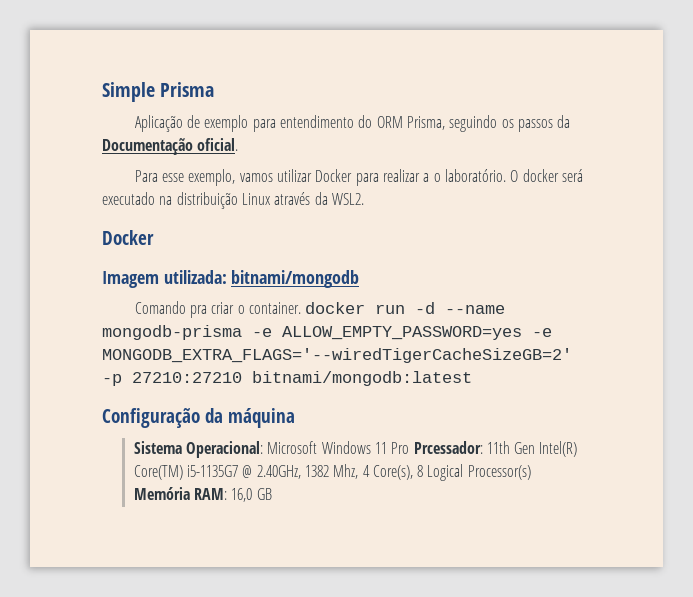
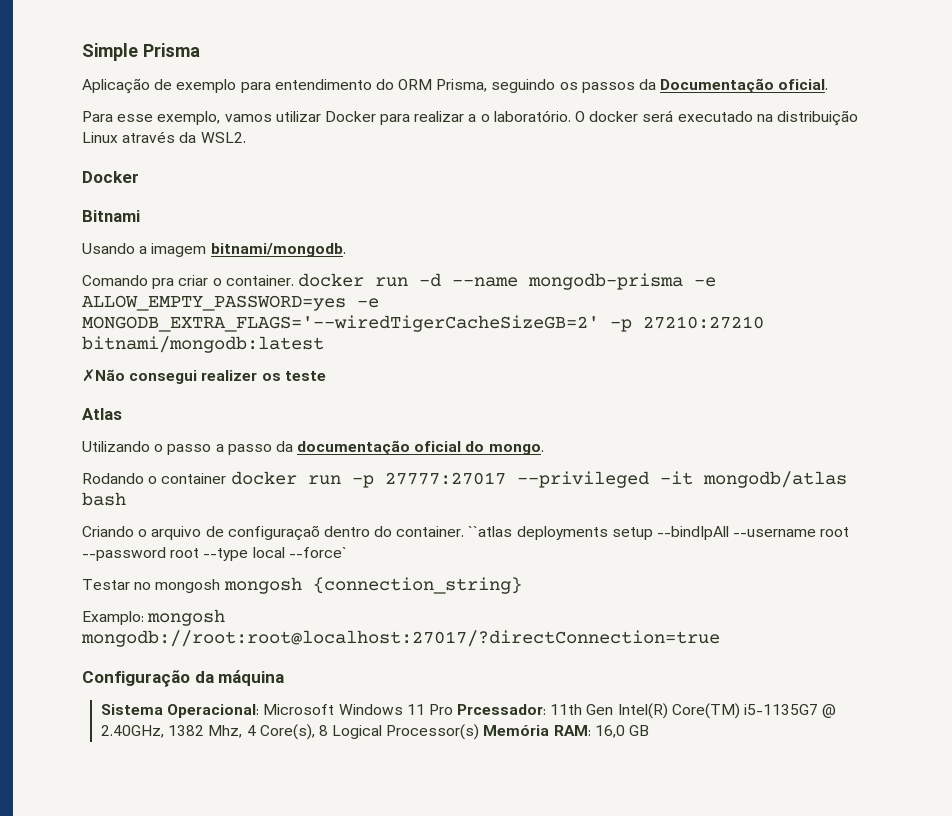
[102,270,360,288] Imagem utilizada: bitnami/mongodb -> [82,210,140,222] [82,243,346,257] Bitnami // Usando a imagem bitnami/mongodb.
(472, 378) none -> [82,369,326,384] [82,408,122,420] [82,440,544,455] [82,471,847,488] [82,492,126,506] [82,525,850,541] [82,547,347,561] [82,577,522,594] [82,609,226,626] [81,630,720,647] // ✗Não consegui realizer os teste // Atlas // Utilizando o passo a passo da documentação oficial do mongo. // Rodando o container docker run -p 27777:27017 --privileged -it mongodb/atlas bash // Criando o arquivo de configuraçaõ dentro do container. ``atlas deployments setup --bindIpAll --username root --password root --type local --force` // Testar no mongosh mongosh {connection_string} // Examplo: mongosh mongodb://root:root@localhost:27017/?directConnection=true

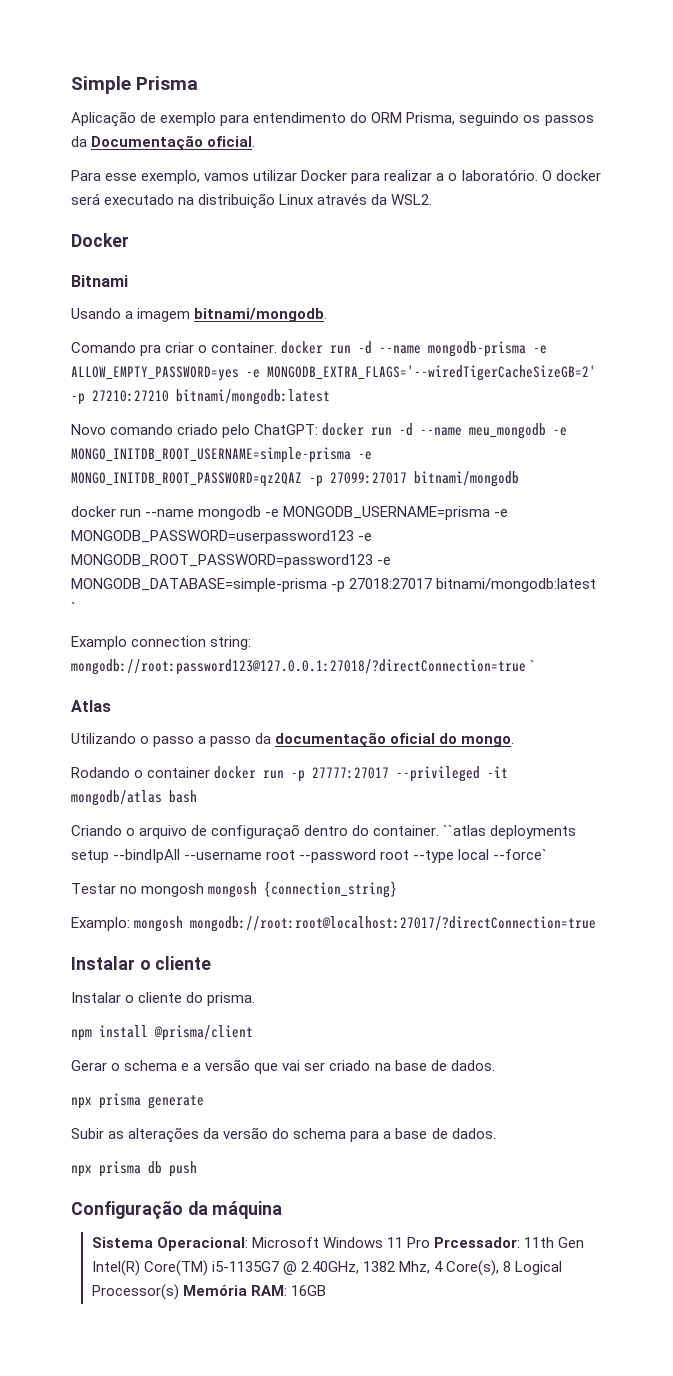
[82,369,326,384] ✗Não consegui realizer os teste -> [71,423,568,439] [71,447,372,463] [71,471,519,487] [71,506,509,520] [71,530,373,544] [71,554,392,568] [71,578,597,592] [71,602,76,613] [71,636,252,650] [71,659,536,675] Novo comando criado pelo ChatGPT: docker run -d --name meu_mongodb -e MONGO_INITDB_ROOT_USERNAME=simple-prisma -e MONGO_INITDB_ROOT_PASSWORD=qz2QAZ -p 27099:27017 bitnami/mongodb // docker run --name mongodb -e MONGODB_USERNAME=prisma -e MONGODB_PASSWORD=userpassword123 -e MONGODB_ROOT_PASSWORD=password123 -e MONGODB_DATABASE=simple-prisma -p 27018:27017 bitnami/mongodb:latest ` // Examplo connection string: mongodb://root:password123@127.0.0.1:27018/?directConnection=true `
(720, 638) none -> [71,956,212,970] [71,992,256,1006] [71,1025,253,1041] [71,1059,495,1074] [71,1093,204,1109] [71,1127,496,1143] [71,1161,197,1177] // Instalar o cliente // Instalar o cliente do prisma. // npm install @prisma/client // Gerar o schema e a versão que vai ser criado na base de dados. // npx prisma generate // Subir as alterações da versão do schema para a base de dados. // npx prisma db push
[594,725,649,738] 16,0 GB -> [290,1285,326,1296] 16GB

